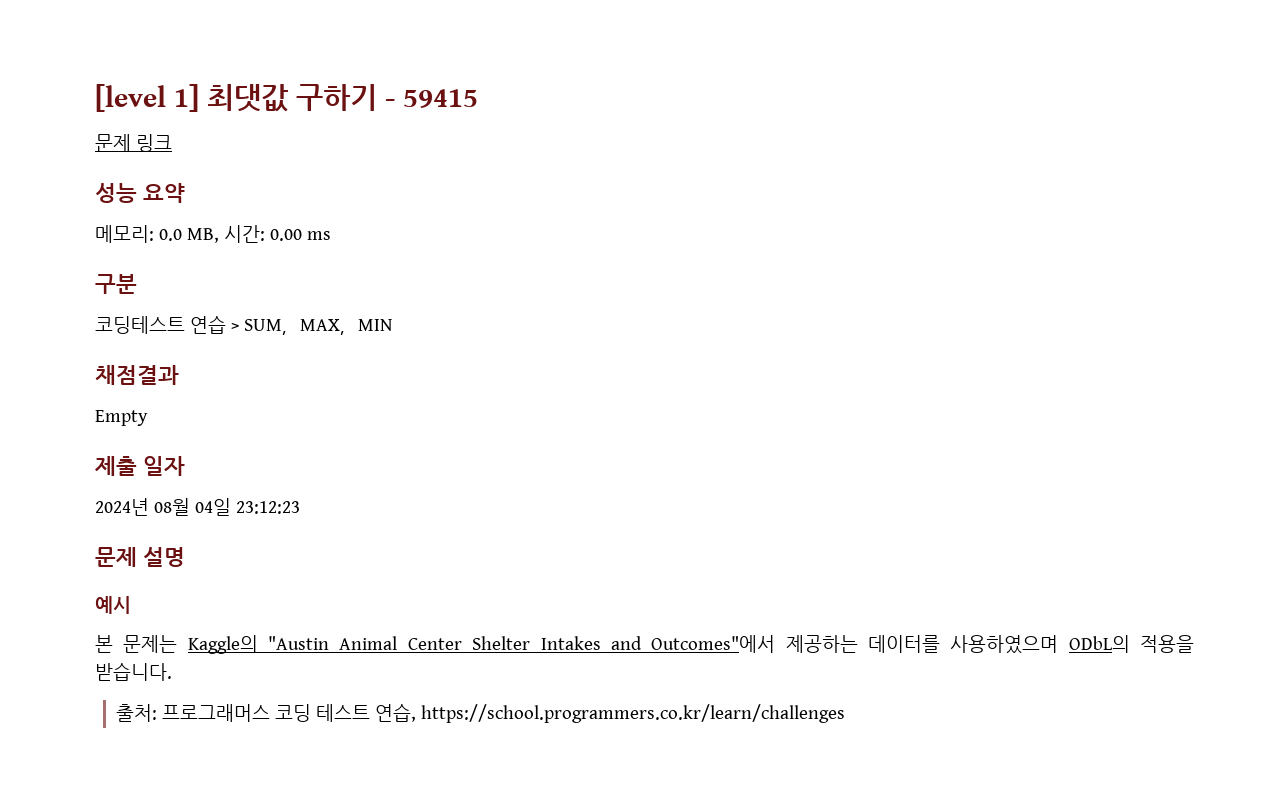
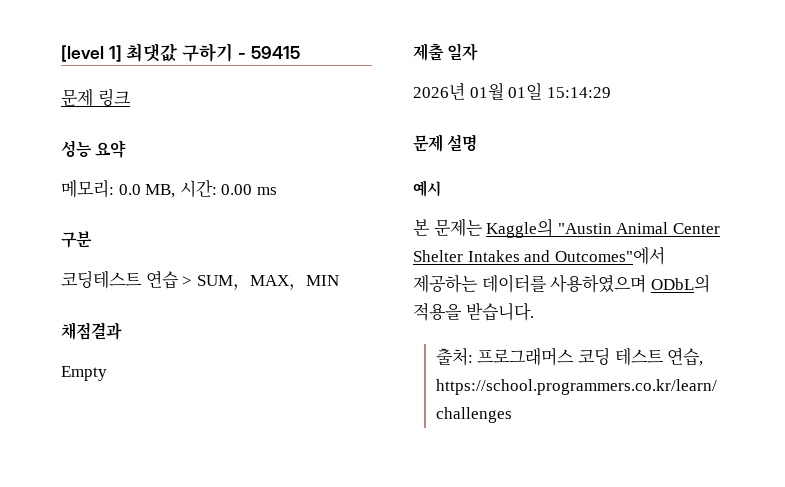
[95,498,300,516] 2024년 08월 04일 23:12:23 -> [413,83,611,100] 2026년 01월 01일 15:14:29

